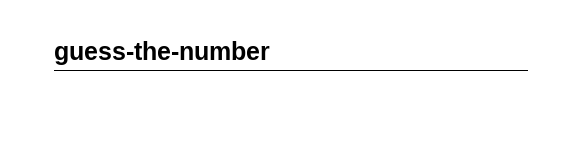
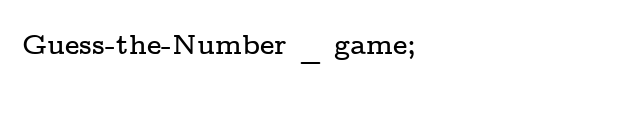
[54,41,270,65] guess-the-number -> [22,35,287,54] [298,40,416,64] Guess-the-Number _ game;

